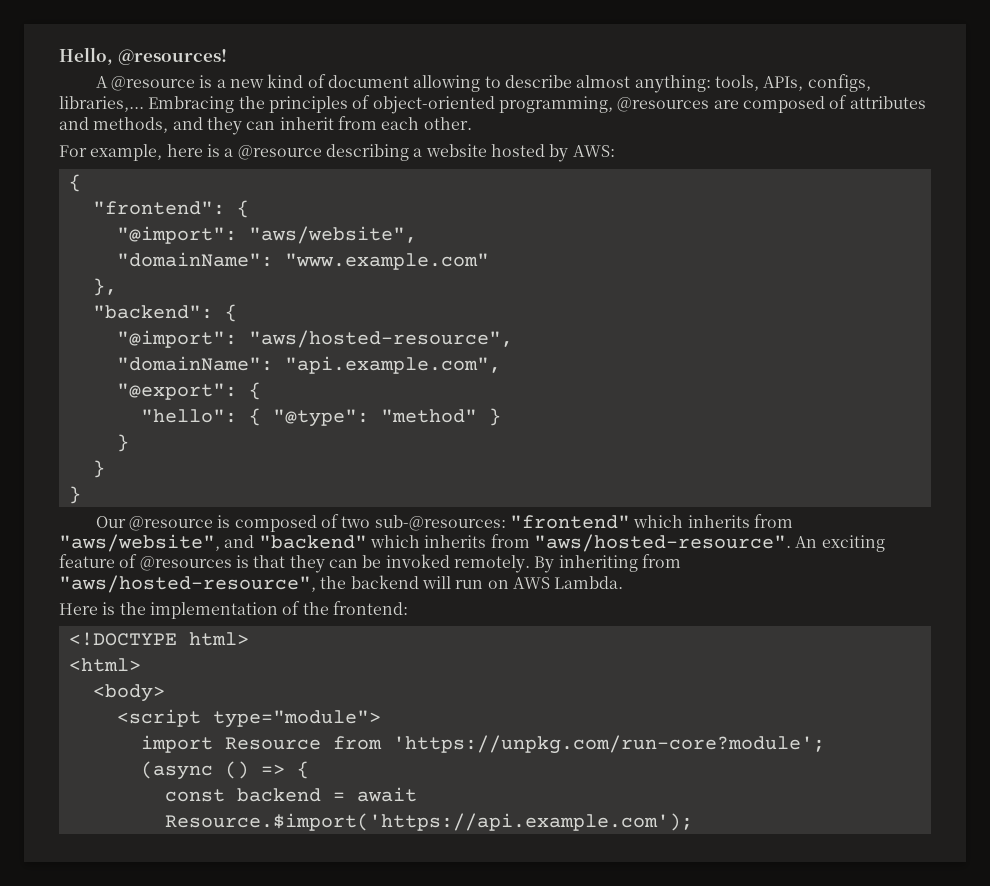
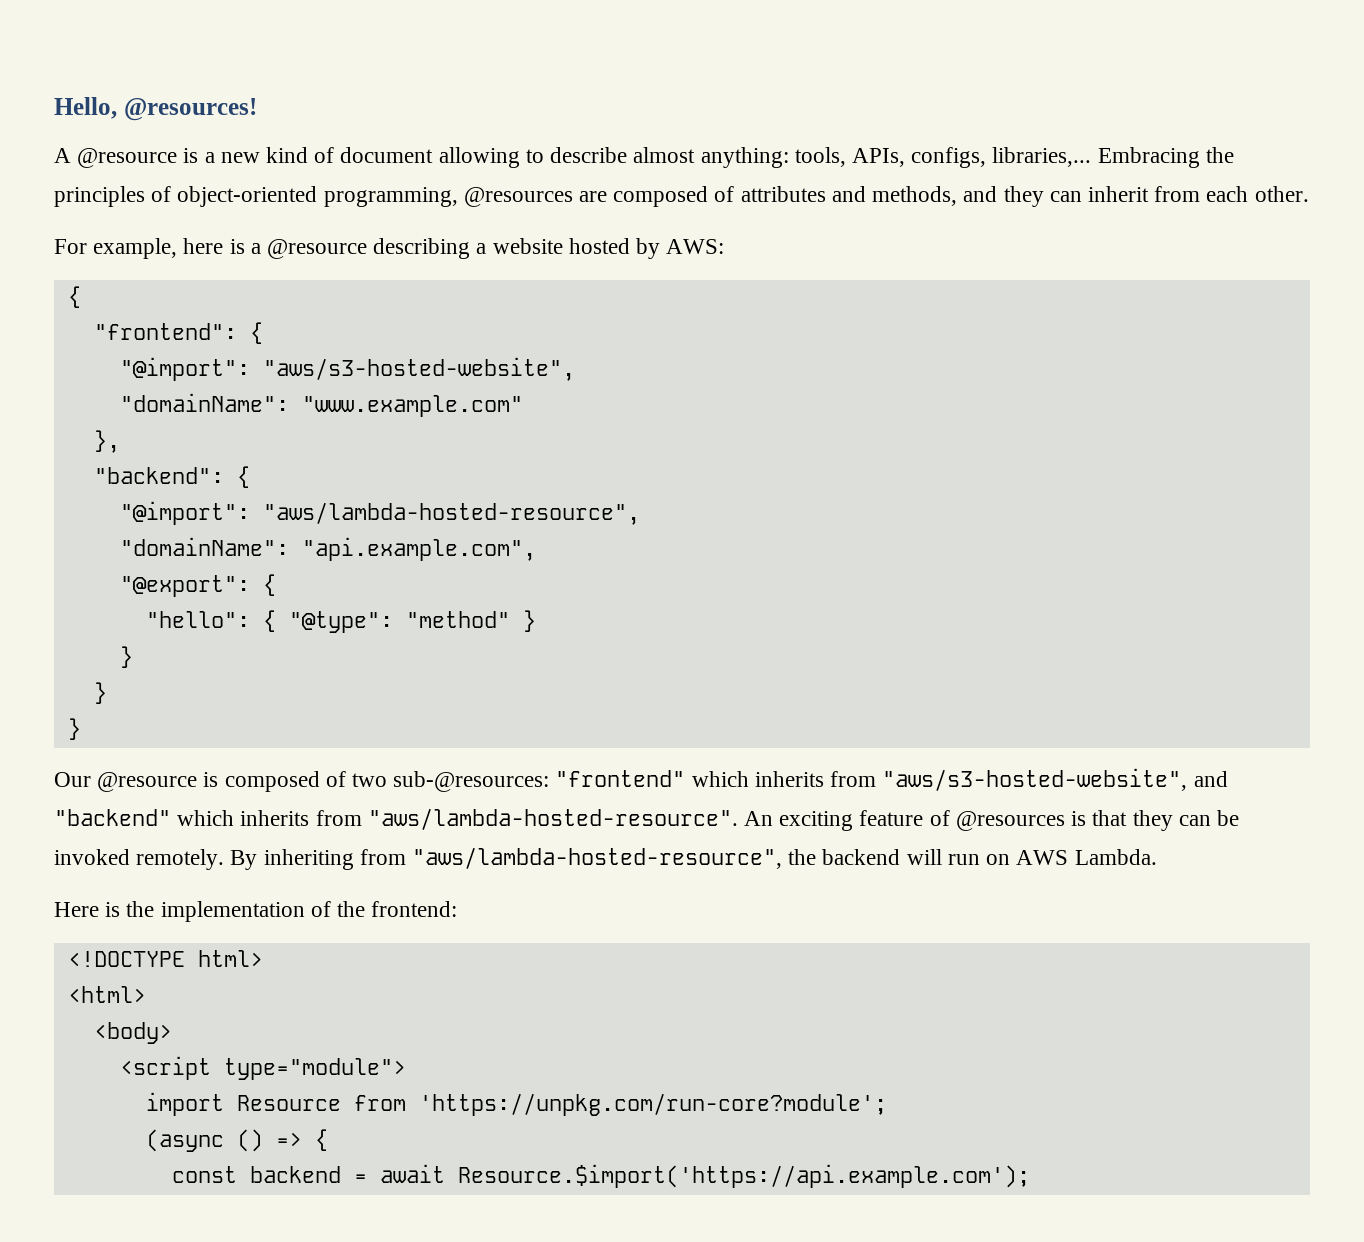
[248,226,417,244] "aws/website", -> [262,357,575,381] "aws/s3-hosted-website",
[248,330,513,348] "aws/hosted-resource", -> [262,502,640,525] "aws/lambda-hosted-resource",
[59,534,220,552] "aws/website", -> [882,768,1188,791] "aws/s3-hosted-website",
[533,534,791,552] "aws/hosted-resource". -> [367,808,738,830] "aws/lambda-hosted-resource".
[59,575,316,593] "aws/hosted-resource", -> [412,847,783,869] "aws/lambda-hosted-resource",

